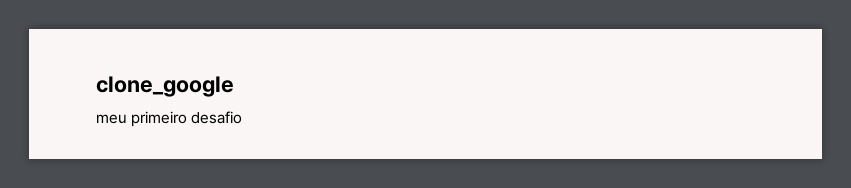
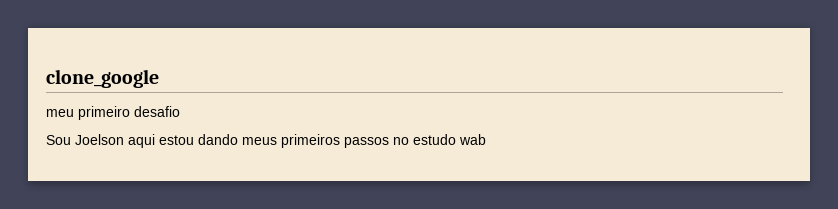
(243, 117) none -> [46,134,486,148] // Sou Joelson aqui estou dando meus primeiros passos no estudo wab

